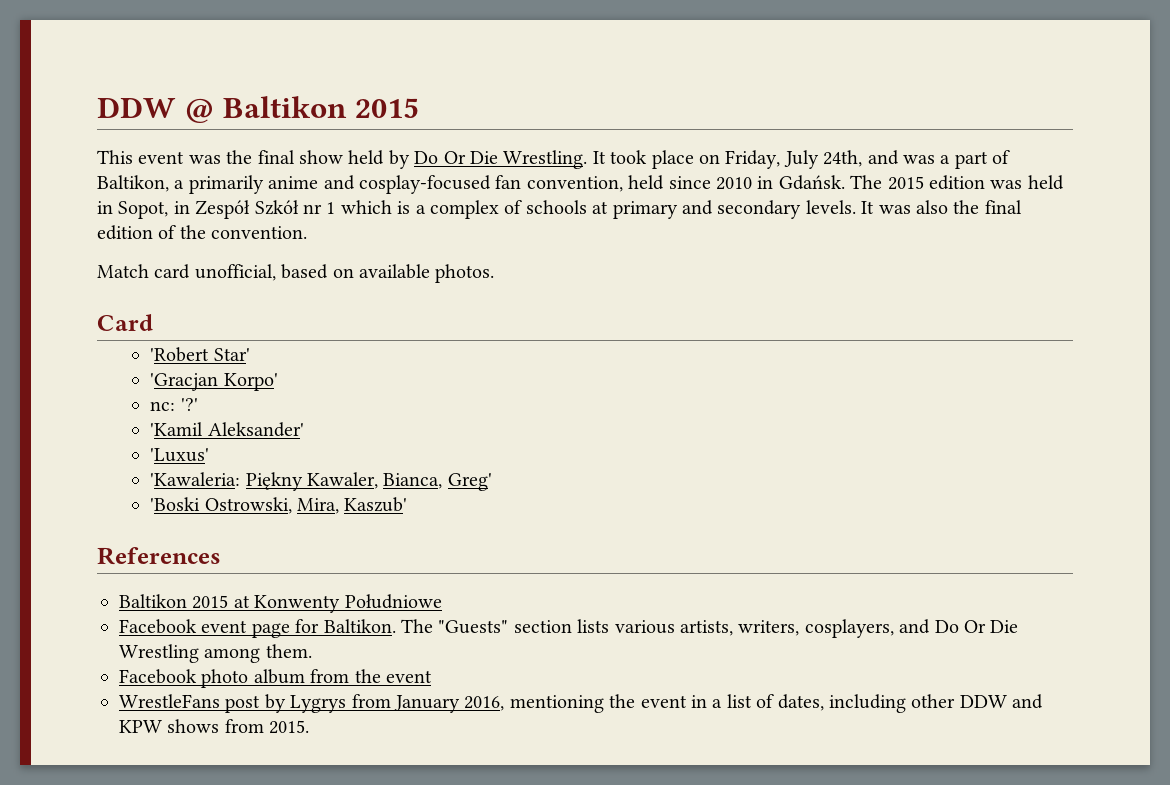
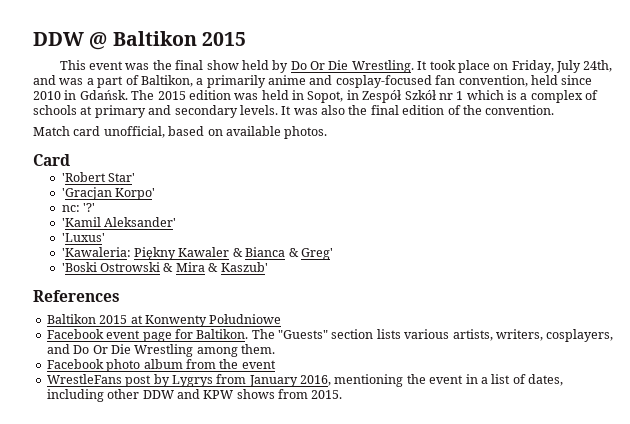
[307,472,492,491] [150,497,340,514] Kawaler, Bianca, Greg' // 'Boski Ostrowski, Mira, -> [178,247,333,260] [61,262,219,272] Kawaler & Bianca & Greg' // 'Boski Ostrowski & Mira &

